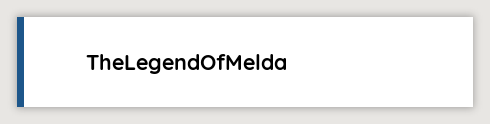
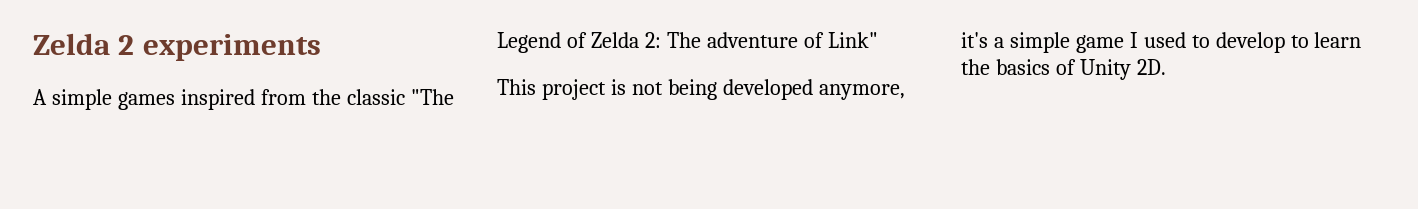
[86,54,287,74] TheLegendOfMelda -> [33,33,321,61] [33,89,454,110] [497,32,878,53] [497,79,905,100] [961,32,1362,53] [961,59,1166,80] Zelda 2 experiments // A simple games inspired from the classic "The Legend of Zelda 2: The adventure of Link" // This project is not being developed anymore, it's a simple game I used to develop to learn the basics of Unity 2D.

